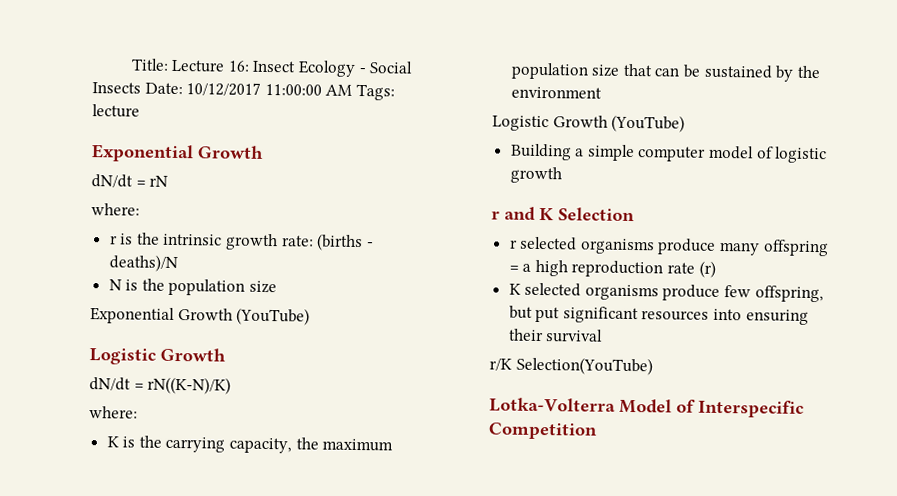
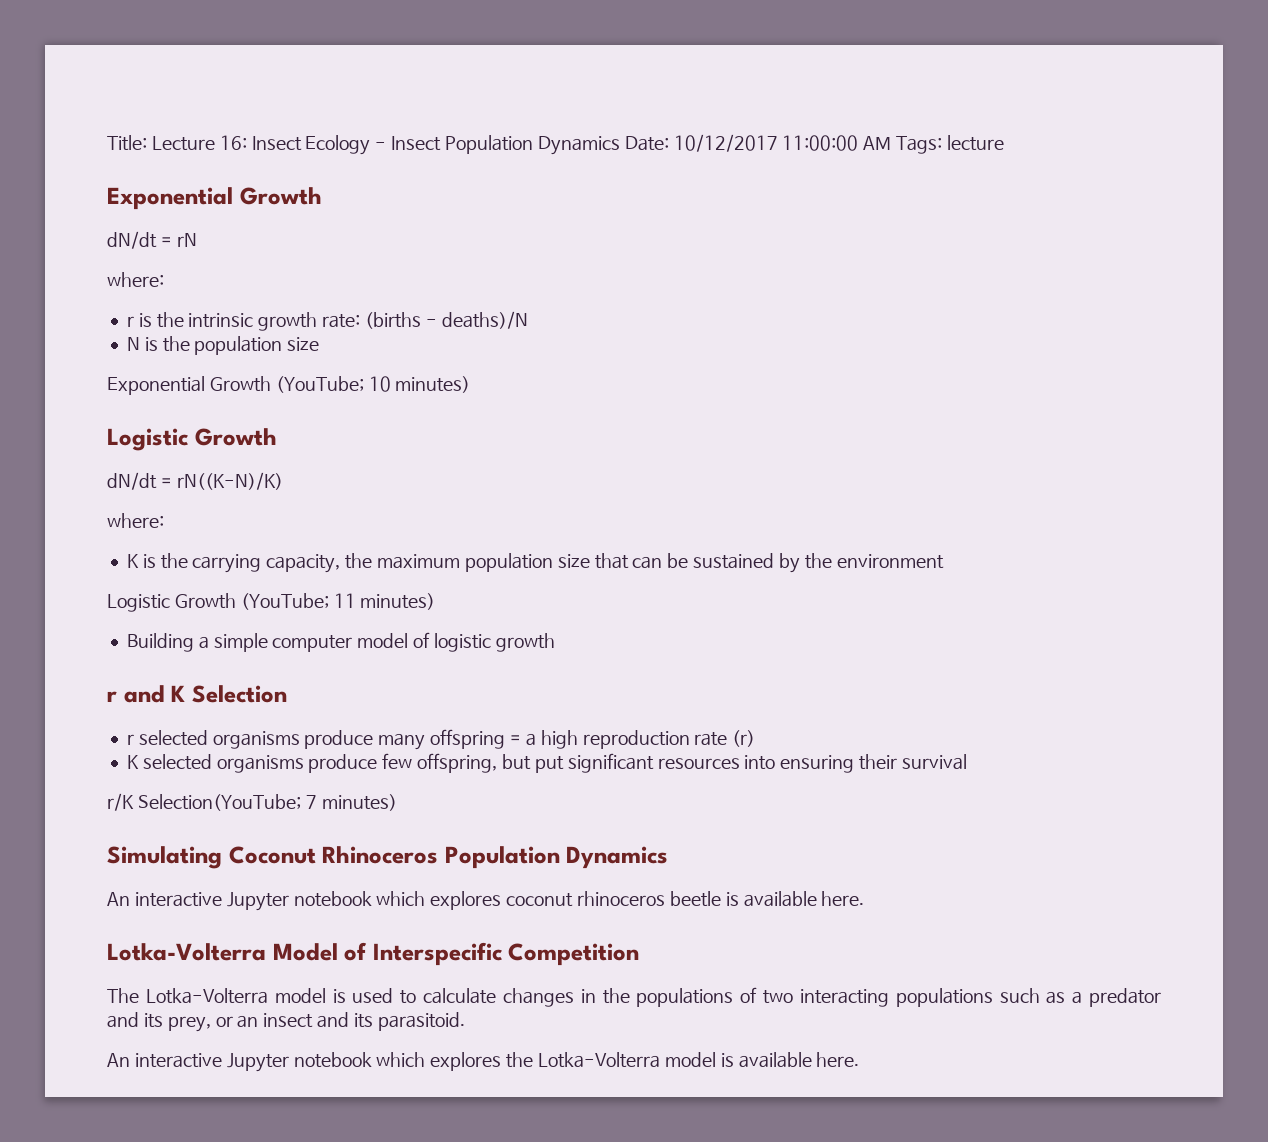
[369,61,414,74] [92,82,141,94] Social Insects -> [391,135,620,155] Insect Population Dynamics
[236,307,311,326] (YouTube) -> [275,376,471,393] (YouTube; 10 minutes)
[611,114,686,133] (YouTube) -> [240,593,436,610] (YouTube; 11 minutes)
[515,356,653,376] Selection(YouTube) -> [137,794,397,811] [107,846,669,869] [107,891,865,911] Selection(YouTube; 7 minutes) // Simulating Coconut Rhinoceros Population Dynamics // An interactive Jupyter notebook which explores coconut rhinoceros beetle is available here.
(598, 431) none -> [107,987,1162,1007] [107,1012,465,1032] [107,1052,860,1072] // The Lotka-Volterra model is used to calculate changes in the populations of two interacting populations such as a predator and its prey, or an insect and its parasitoid. // An interactive Jupyter notebook which explores the Lotka-Volterra model is available here.

